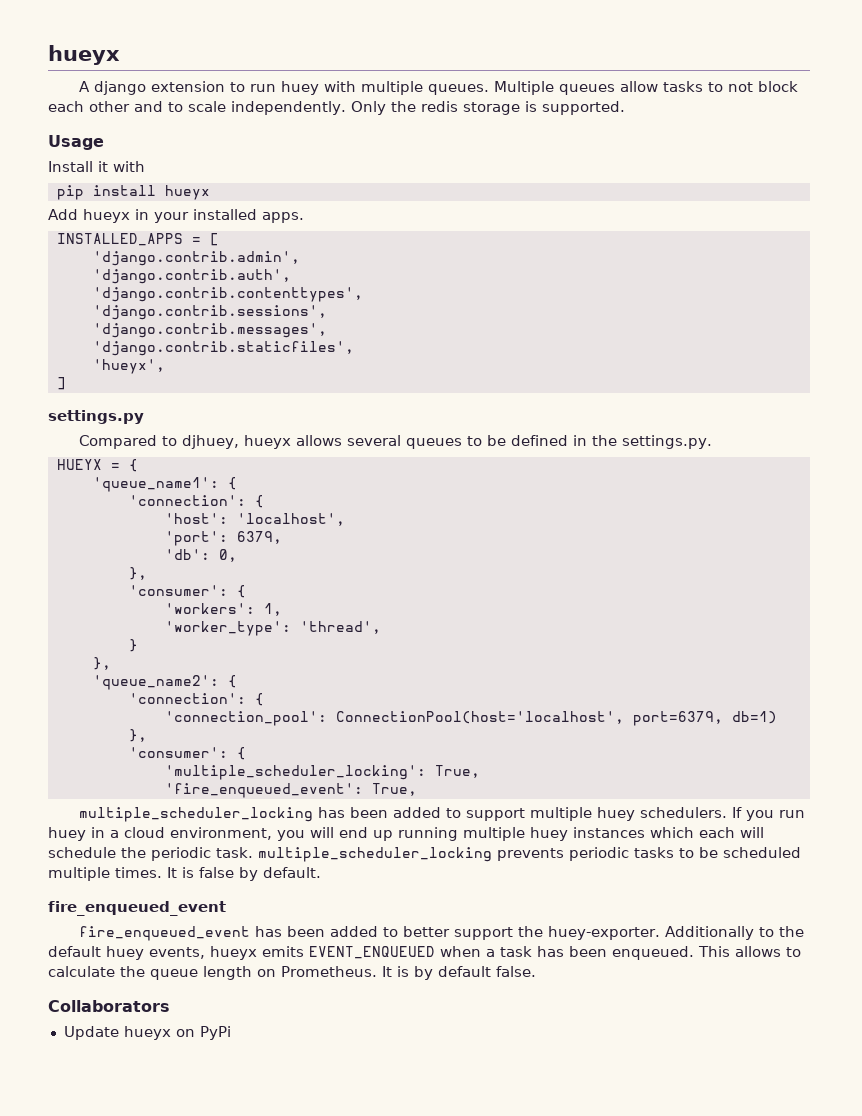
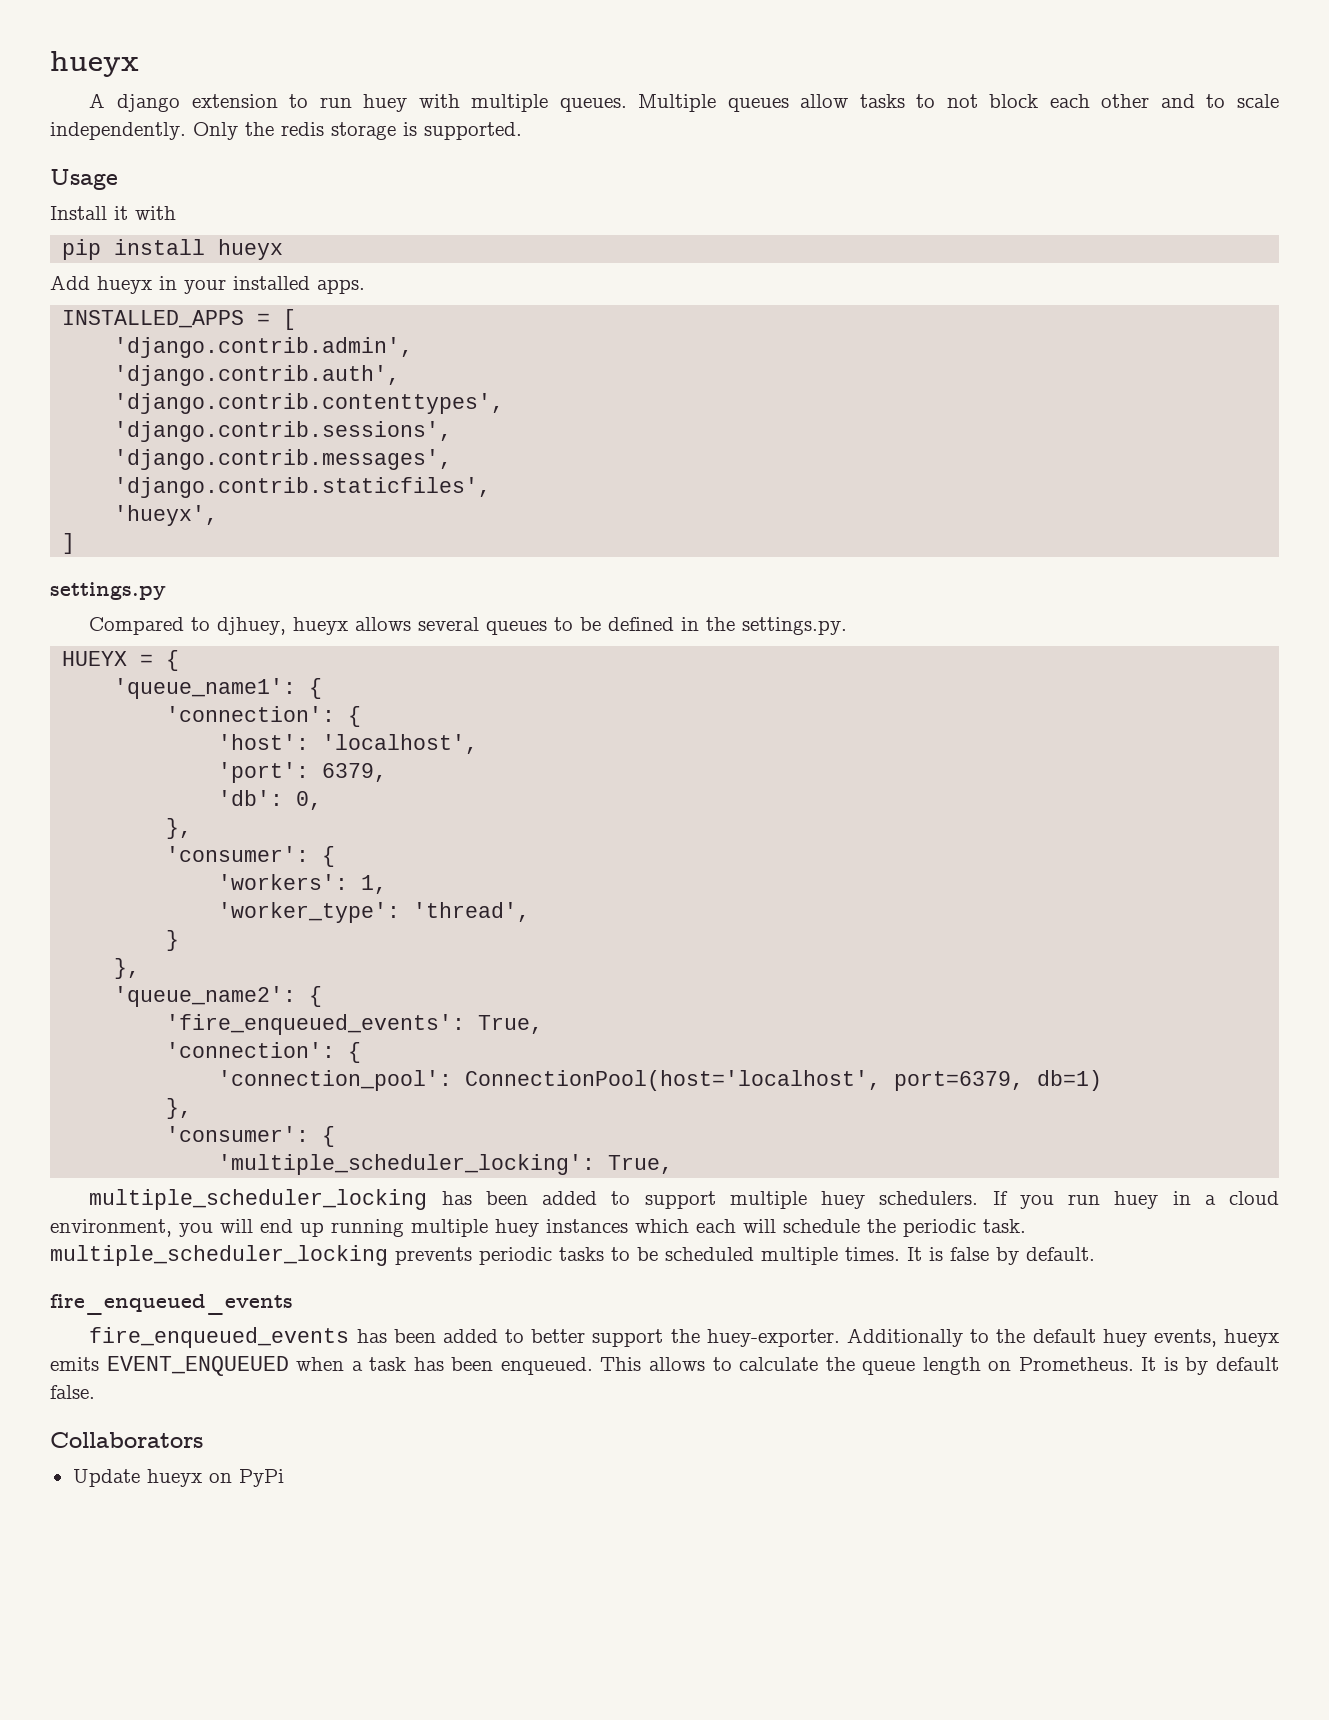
(237, 681) none -> [166,1014,544,1035] // 'fire_enqueued_events': True,
[164,783,417,798] // 'fire_enqueued_event': True, -> (674, 1164) none
[48,901,226,916] [79,926,251,941] fire_enqueued_event // fire_enqueued_event -> [50,1294,293,1315] [89,1327,350,1348] fire_enqueued_events // fire_enqueued_events

